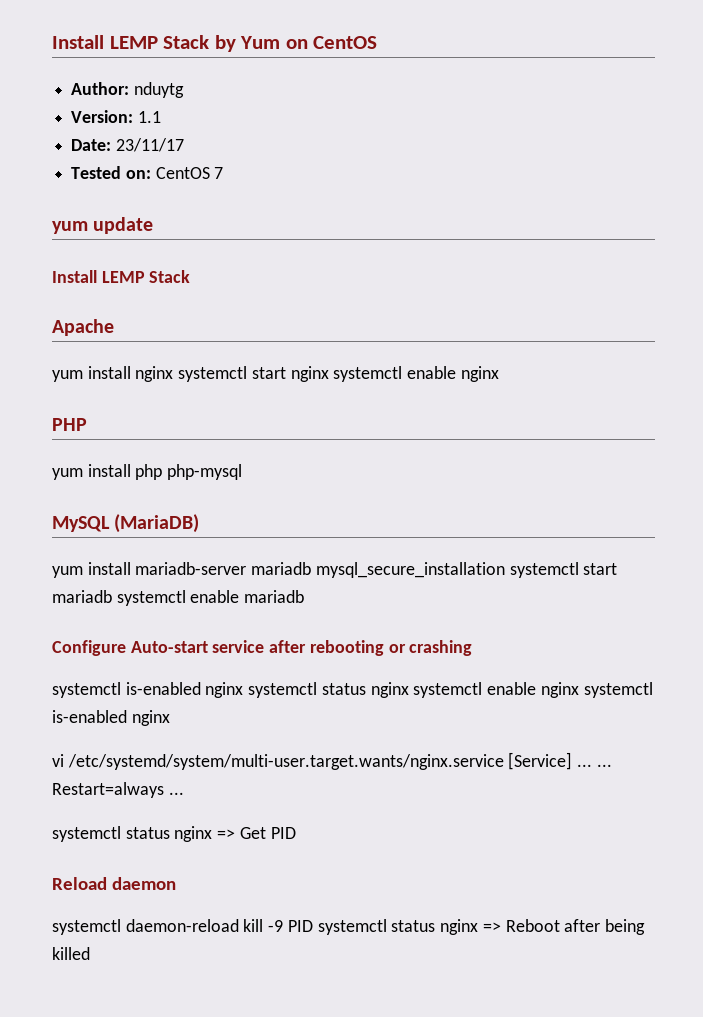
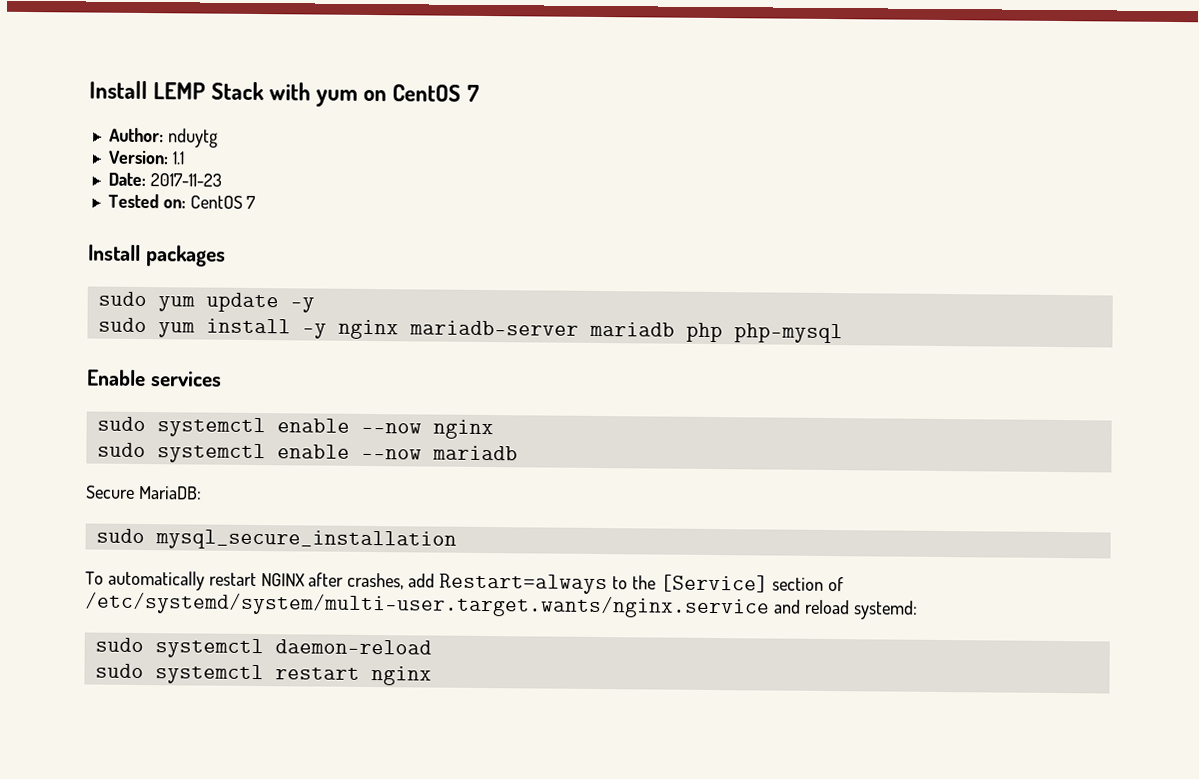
[52,35,281,52] Install LEMP Stack by Yum -> [89,80,359,107] Install LEMP Stack with yum
(378, 42) none -> [466,84,479,102] 7
[115,138,184,152] 23/11/17 -> [149,173,222,187] 2017-11-23
(224, 173) none -> [88,244,226,267] [97,291,147,307] Install packages // sudo
[52,270,191,283] [52,319,114,336] [52,366,499,382] [52,418,87,431] [52,464,243,480] [52,514,200,533] [52,562,618,578] [52,590,305,606] [52,640,473,656] [52,682,653,698] [52,710,170,726] [52,752,612,770] [52,782,184,798] [52,826,296,842] [52,877,176,890] [52,919,645,935] [52,947,90,960] // Install LEMP Stack // Apache // yum install nginx systemctl start nginx systemctl enable nginx // PHP // yum install php php-mysql // MySQL (MariaDB) // yum install mariadb-server mariadb mysql_secure_installation systemctl start mariadb systemctl enable mariadb // Configure Auto-start service after rebooting or crashing // systemctl is-enabled nginx systemctl status nginx systemctl enable nginx systemctl is-enabled nginx // vi /etc/systemd/system/multi-user.target.wants/nginx.service [Service] ... ... Restart=always ... // systemctl status nginx => Get PID // Reload daemon // systemctl daemon-reload kill -9 PID systemctl status nginx => Reboot after being killed -> [289,297,315,313] [97,317,843,344] [87,369,222,387] [96,416,494,440] [96,442,518,464] [86,485,202,500] [95,528,457,551] [85,570,845,595] [85,591,918,620] [94,637,432,659] [94,663,432,686] -y // sudo yum install -y nginx mariadb-server mariadb php php-mysql // Enable services // sudo systemctl enable --now nginx // sudo systemctl enable --now mariadb // Secure MariaDB: // sudo mysql_secure_installation // To automatically restart NGINX after crashes, add Restart=always to the [Service] section of /etc/systemd/system/multi-user.target.wants/nginx.service and reload systemd: // sudo systemctl daemon-reload // sudo systemctl restart nginx

